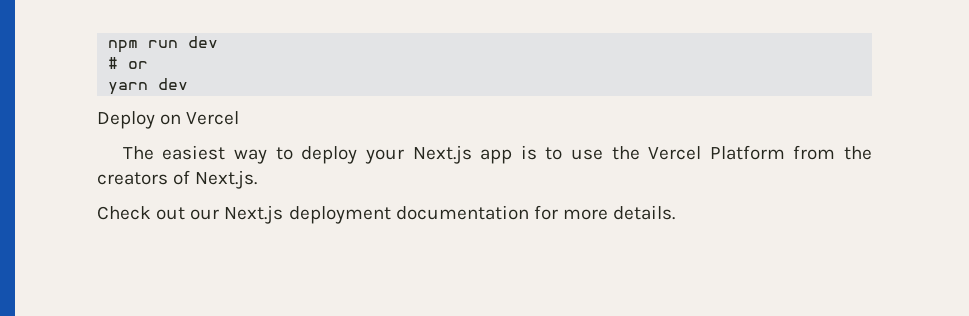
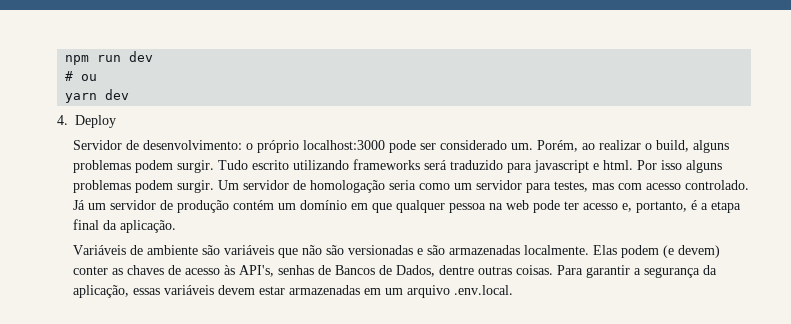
[128,61,149,69] or -> [81,74,98,81] ou
(189, 84) none -> [57,115,68,125] 4.
[160,111,240,125] [122,145,872,164] [97,170,258,189] [97,205,676,224] on Vercel // The easiest way to deploy your Next.js app is to use the Vercel Platform from the creators of Next.js. // Check out our Next.js deployment documentation for more details. -> [72,140,729,153] [72,159,722,173] [72,180,749,193] [72,200,741,213] [72,219,176,233] [72,245,720,258] [72,265,717,278] [72,285,513,298] // Servidor de desenvolvimento: o próprio localhost:3000 pode ser considerado um. Porém, ao realizar o build, alguns problemas podem surgir. Tudo escrito utilizando frameworks será traduzido para javascript e html. Por isso alguns problemas podem surgir. Um servidor de homologação seria como um servidor para testes, mas com acesso controlado. Já um servidor de produção contém um domínio em que qualquer pessoa na web pode ter acesso e, portanto, é a etapa final da aplicação. // Variáveis de ambiente são variáveis que não são versionadas e são armazenadas localmente. Elas podem (e devem) conter as chaves de acesso às API's, senhas de Bancos de Dados, dentre outras coisas. Para garantir a segurança da aplicação, essas variáveis devem estar armazenadas em um arquivo .env.local.

